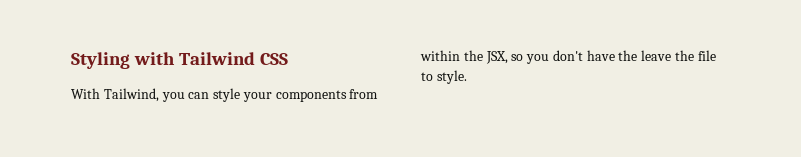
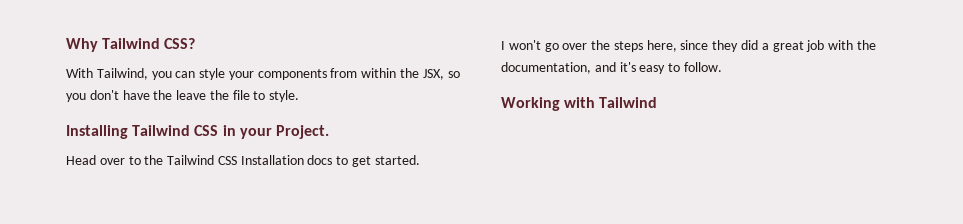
[71,52,289,69] Styling with Tailwind CSS -> [66,38,196,52] Why Tailwind CSS?
(467, 77) none -> [66,125,329,139] [66,155,420,167] [501,40,876,52] [501,62,722,74] [501,97,658,111] // Installing Tailwind CSS in your Project. // Head over to the Tailwind CSS Installation docs to get started. // I won't go over the steps here, since they did a great job with the documentation, and it's easy to follow. // Working with Tailwind

